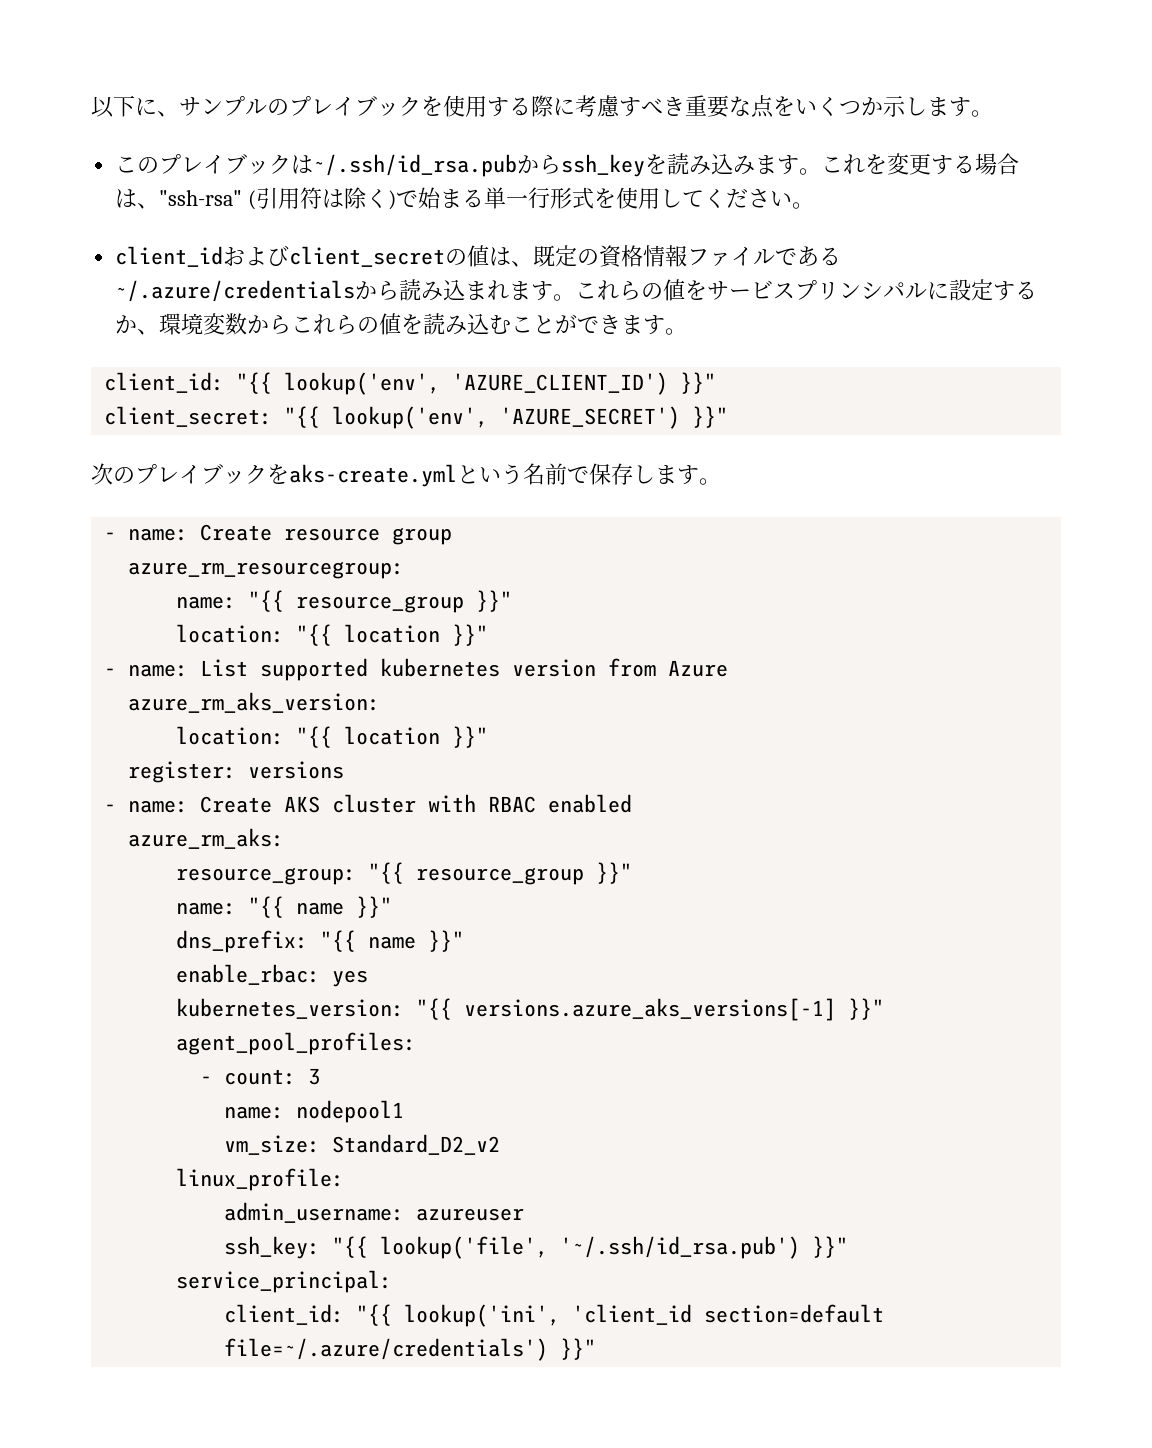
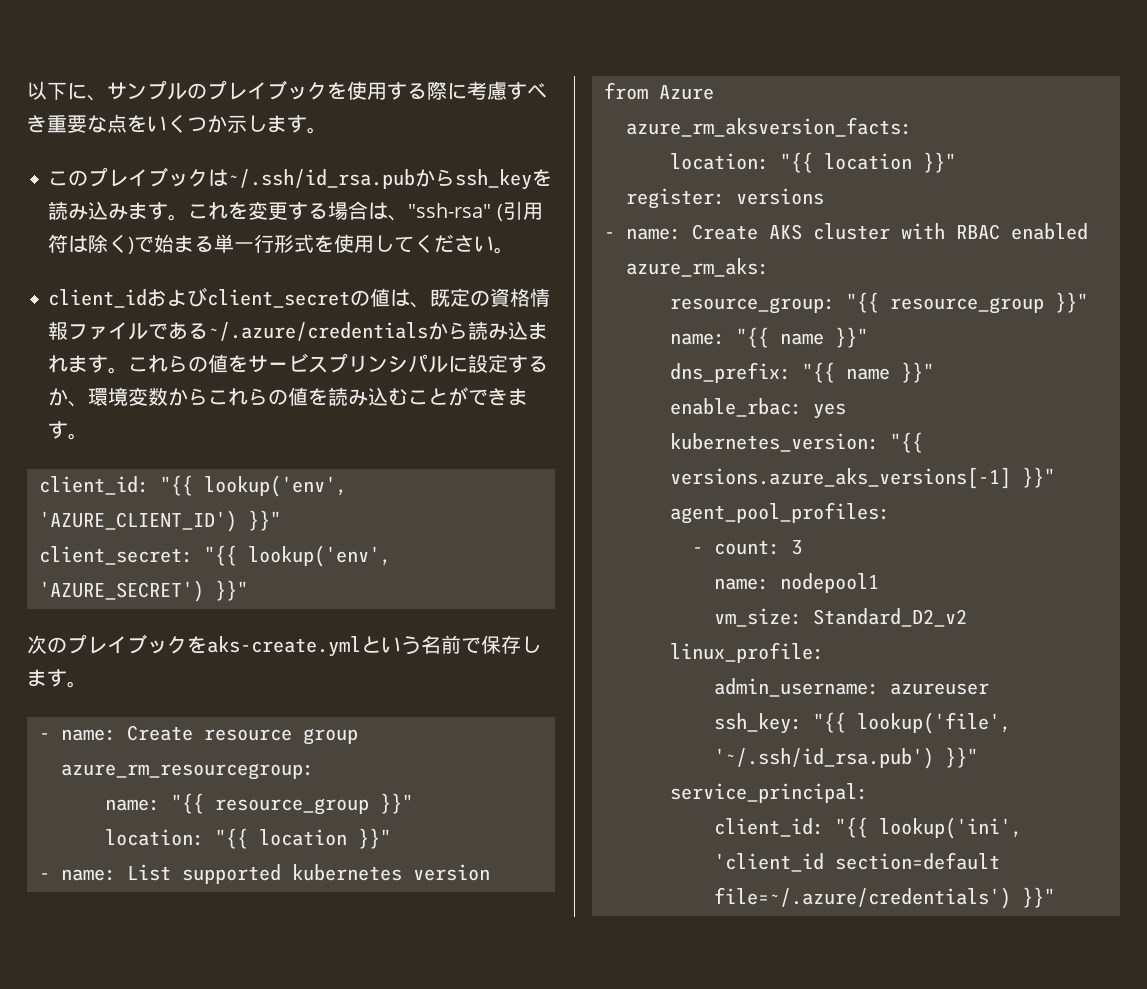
[128,692,381,713] azure_rm_aks_version: -> [625,117,912,137] azure_rm_aksversion_facts:

